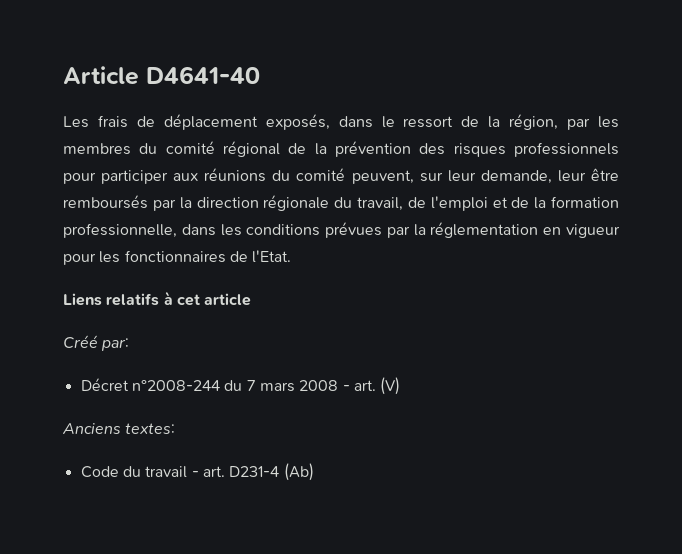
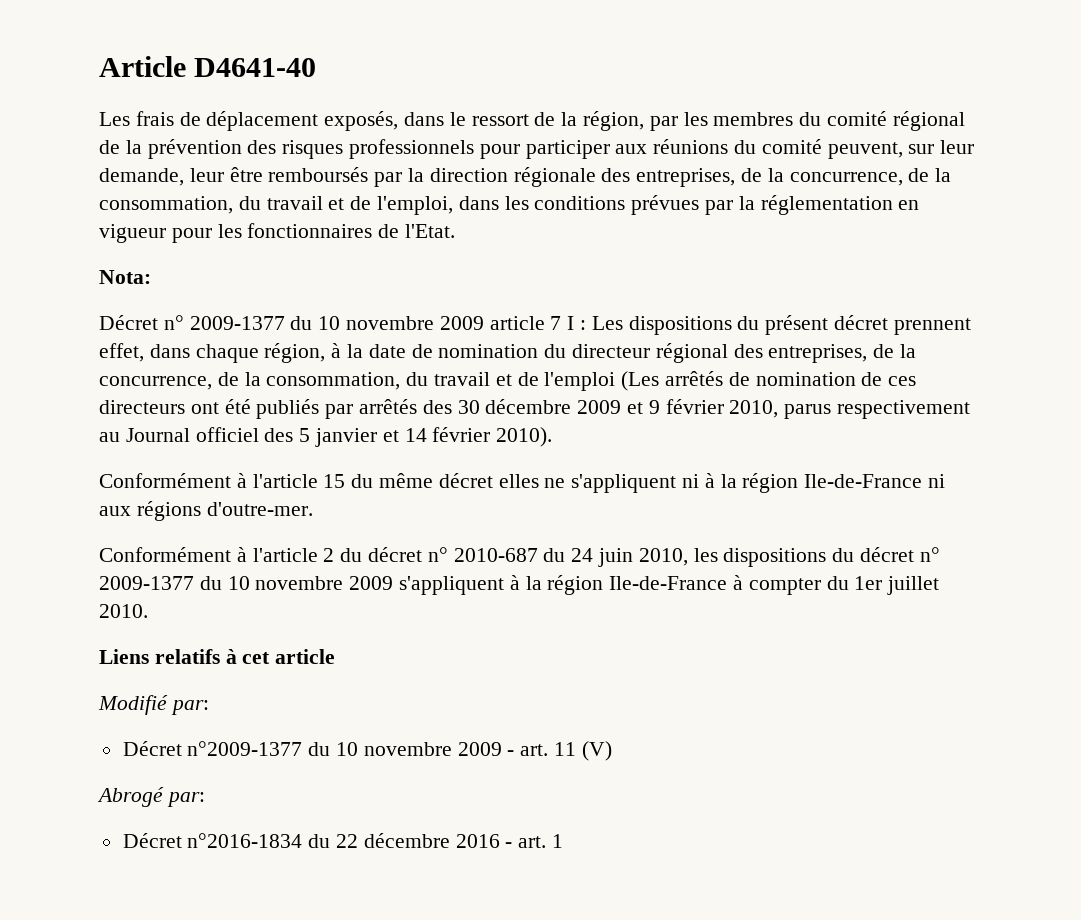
[334,196,619,211] [63,223,177,238] du travail, de l'emploi et de la formation professionnelle, -> [601,168,952,187] [99,196,454,215] des entreprises, de la concurrence, de la consommation, du travail et de l'emploi,
(292, 256) none -> [99,270,151,284] [99,315,971,335] [99,343,917,363] [99,371,917,391] [99,399,971,419] [99,427,553,447] [99,473,946,493] [99,501,313,521] [99,547,940,567] [99,575,940,595] [99,604,148,618] // Nota: // Décret n° 2009-1377 du 10 novembre 2009 article 7 I : Les dispositions du présent décret prennent effet, dans chaque région, à la date de nomination du directeur régional des entreprises, de la concurrence, de la consommation, du travail et de l'emploi (Les arrêtés de nomination de ces directeurs ont été publiés par arrêtés des 30 décembre 2009 et 9 février 2010, parus respectivement au Journal officiel des 5 janvier et 14 février 2010). // Conformément à l'article 15 du même décret elles ne s'appliquent ni à la région Ile-de-France ni aux régions d'outre-mer. // Conformément à l'article 2 du décret n° 2010-687 du 24 juin 2010, les dispositions du décret n° 2009-1377 du 10 novembre 2009 s'appliquent à la région Ile-de-France à compter du 1er juillet 2010.
[63,335,130,351] [80,378,376,392] Créé par: // Décret n°2008-244 du 7 mars 2008 - art. -> [98,695,209,715] [122,741,577,756] Modifié par: // Décret n°2009-1377 du 10 novembre 2009 - art. 11
[62,423,176,434] [80,463,314,481] Anciens textes: // Code du travail - art. D231-4 (Ab) -> [97,787,205,807] [122,833,564,848] Abrogé par: // Décret n°2016-1834 du 22 décembre 2016 - art. 1

